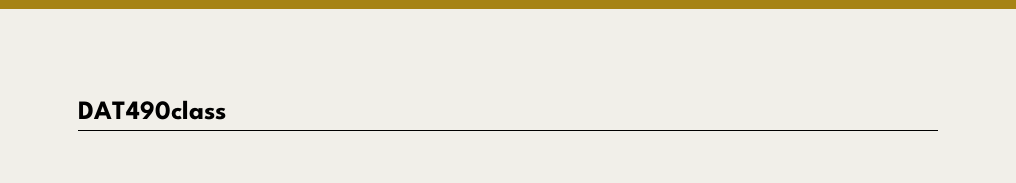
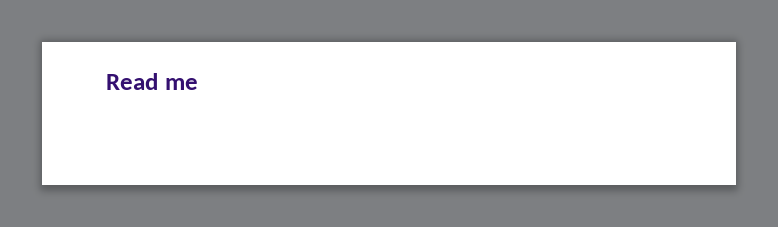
[78,100,226,120] DAT490class -> [106,73,198,90] Read me

